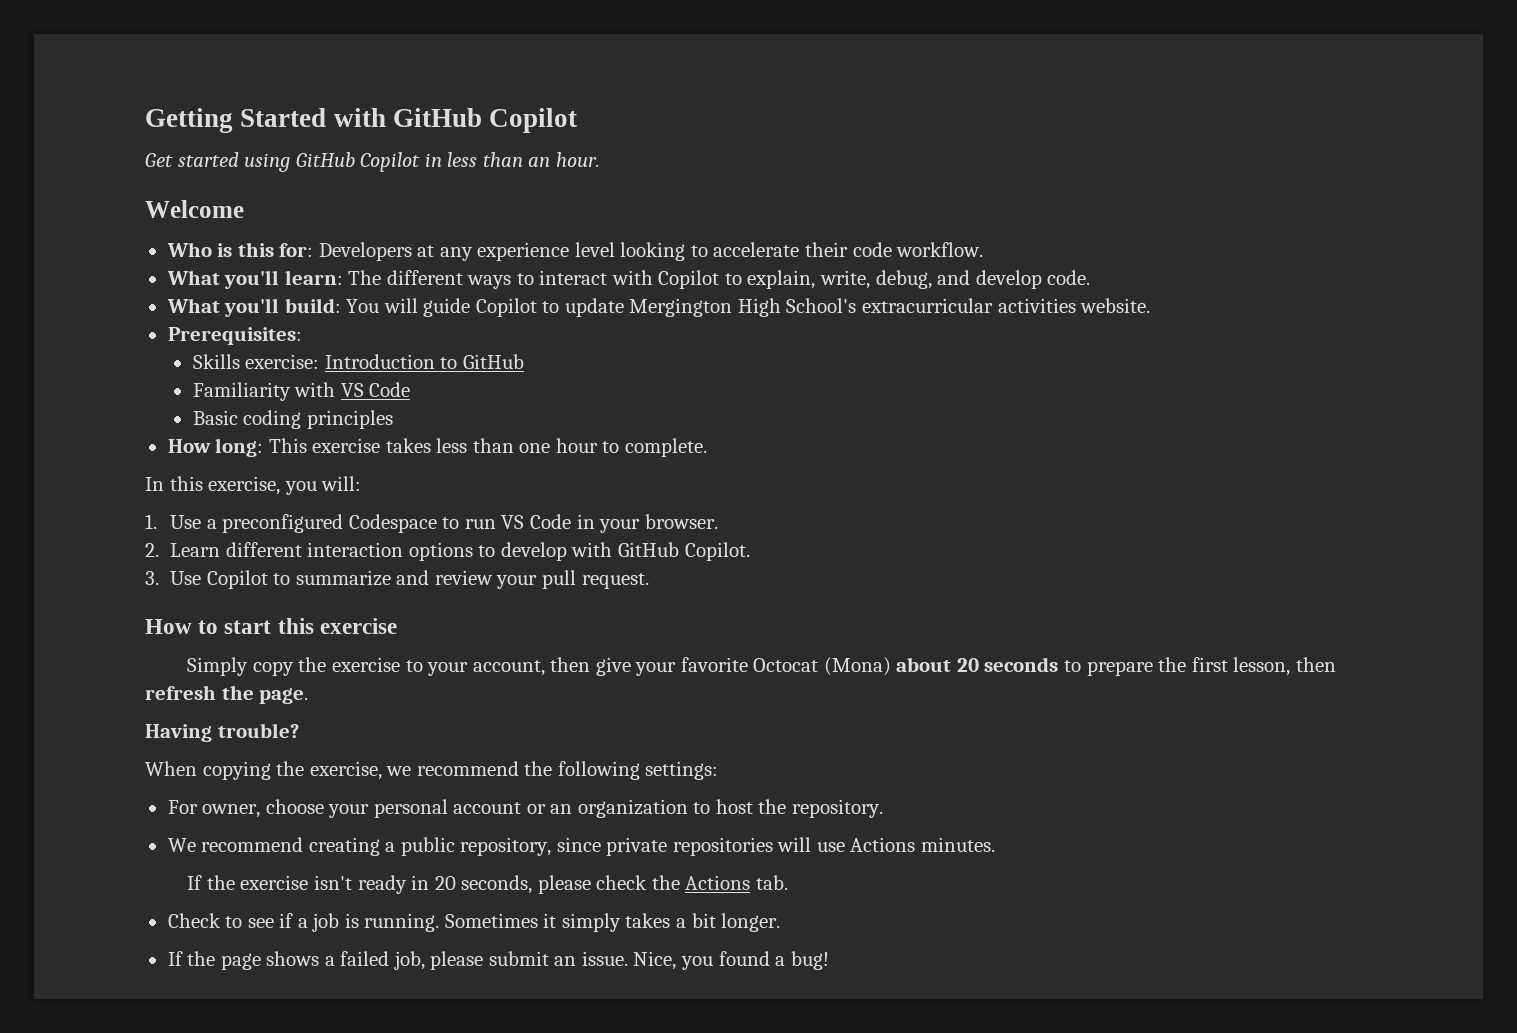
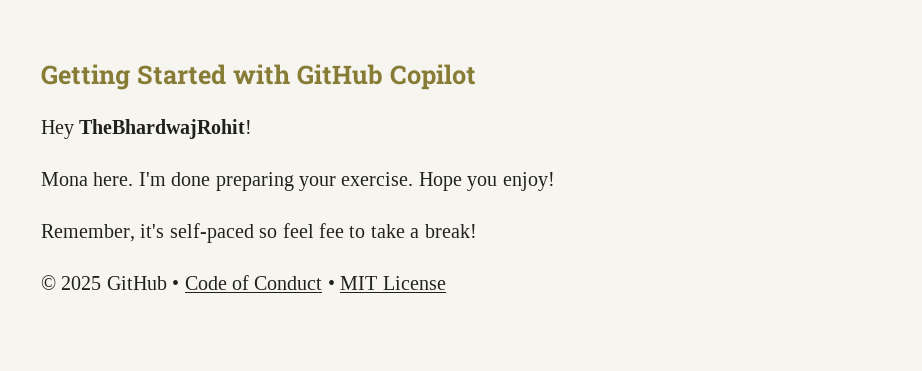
[145,152,600,172] [145,200,244,218] [166,242,984,261] [166,270,1091,289] [166,298,1151,317] [167,327,302,345] [192,354,524,369] [192,382,411,401] [192,410,393,429] [167,438,707,457] [145,476,362,495] [145,514,718,533] [145,542,750,561] [145,570,649,589] [145,618,397,634] [187,657,1336,676] [145,685,309,704] [145,723,299,742] [145,761,719,780] [167,799,883,818] [167,837,995,856] [187,875,788,894] [167,913,781,932] [167,951,829,970] Get started using GitHub Copilot in less than an hour. // Welcome // Who is this for: Developers at any experience level looking to accelerate their code workflow. // What you'll learn: The different ways to interact with Copilot to explain, write, debug, and develop code. // What you'll build: You will guide Copilot to update Mergington High School's extracurricular activities website. // Prerequisites: // Skills exercise: Introduction to GitHub // Familiarity with VS Code // Basic coding principles // How long: This exercise takes less than one hour to complete. // In this exercise, you will: // 1. Use a preconfigured Codespace to run VS Code in your browser. // 2. Learn different interaction options to develop with GitHub Copilot. // 3. Use Copilot to summarize and review your pull request. // How to start this exercise // Simply copy the exercise to your account, then give your favorite Octocat (Mona) about 20 seconds to prepare the first lesson, then refresh the page. // Having trouble? // When copying the exercise, we recommend the following settings: // For owner, choose your personal account or an organization to host the repository. // We recommend creating a public repository, since private repositories will use Actions minutes. // If the exercise isn't ready in 20 seconds, please check the Actions tab. // Check to see if a job is running. Sometimes it simply takes a bit longer. // If the page shows a failed job, please submit an issue. Nice, you found a bug! -> [41,119,253,139] [41,172,555,191] [41,223,477,243] [41,275,446,290] Hey TheBhardwajRohit! // Mona here. I'm done preparing your exercise. Hope you enjoy! // Remember, it's self-paced so feel fee to take a break! // © 2025 GitHub • Code of Conduct • MIT License

